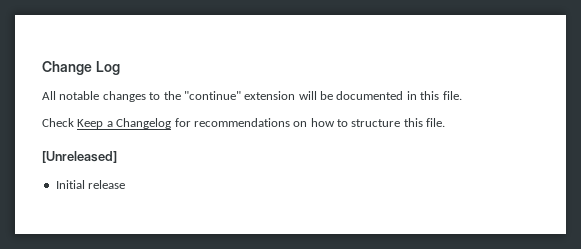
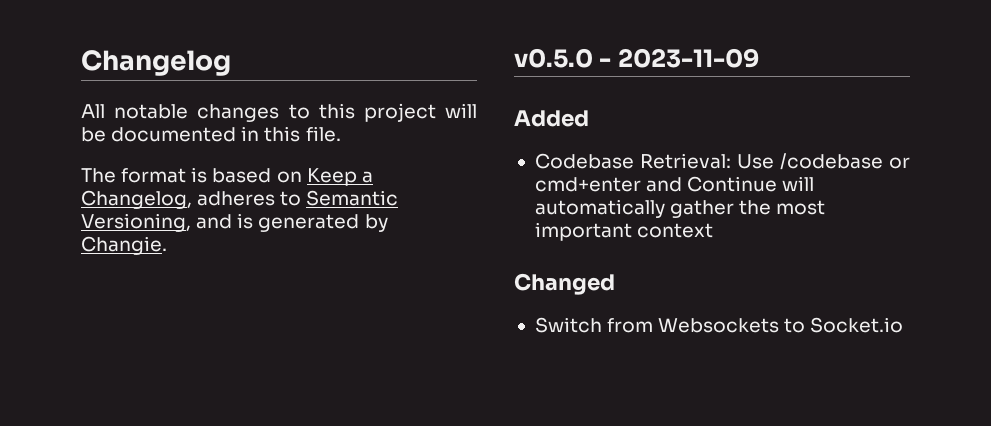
[42,61,120,75] Change Log -> [81,50,231,76] Changelog
[163,91,296,100] the "continue" extension -> [318,103,436,122] this project
[42,118,446,129] [42,151,117,163] [55,180,126,189] Check Keep a Changelog for recommendations on how to structure this file. // [Unreleased] // Initial release -> [81,167,373,186] [81,190,399,209] [81,213,388,232] [81,236,167,255] [514,48,759,68] [514,110,589,127] [534,153,911,170] [534,176,815,192] [534,199,826,218] [534,222,714,241] [514,273,615,295] [534,317,904,333] The format is based on Keep a Changelog, adheres to Semantic Versioning, and is generated by Changie. // v0.5.0 - 2023-11-09 // Added // Codebase Retrieval: Use /codebase or cmd+enter and Continue will automatically gather the most important context // Changed // Switch from Websockets to Socket.io

